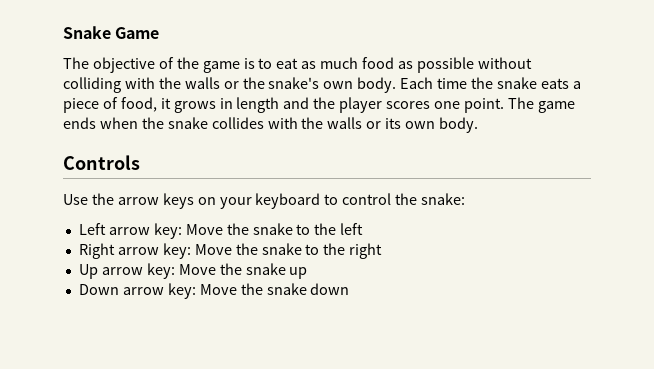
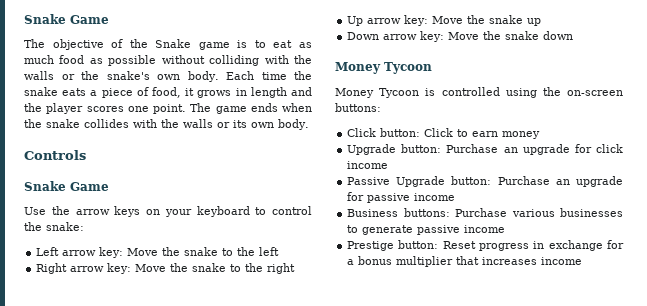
(199, 63) none -> [155,39,192,48] Snake
(140, 162) none -> [24,181,109,191] // Snake Game
(350, 289) none -> [335,62,432,74] [335,87,623,98] [335,103,381,112] [347,128,541,139] [347,144,623,155] [347,161,389,169] [347,176,623,187] [347,192,456,203] [347,208,623,217] [347,225,506,235] [347,240,624,251] [347,256,583,267] // Money Tycoon // Money Tycoon is controlled using the on-screen buttons: // Click button: Click to earn money // Upgrade button: Purchase an upgrade for click income // Passive Upgrade button: Purchase an upgrade for passive income // Business buttons: Purchase various businesses to generate passive income // Prestige button: Reset progress in exchange for a bonus multiplier that increases income

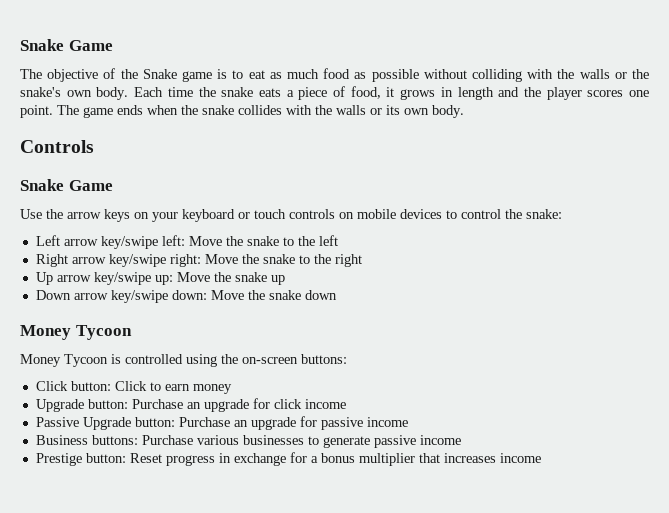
(250, 211) none -> [238,209,442,219] or touch controls on mobile devices
[99,247,124,258] key: -> [100,235,185,249] key/swipe left:
[107,263,132,274] key: -> [108,254,201,267] key/swipe right:
[404,15,429,26] key: -> [93,272,173,285] key/swipe up:
[420,31,445,42] key: -> [110,290,207,303] key/swipe down:

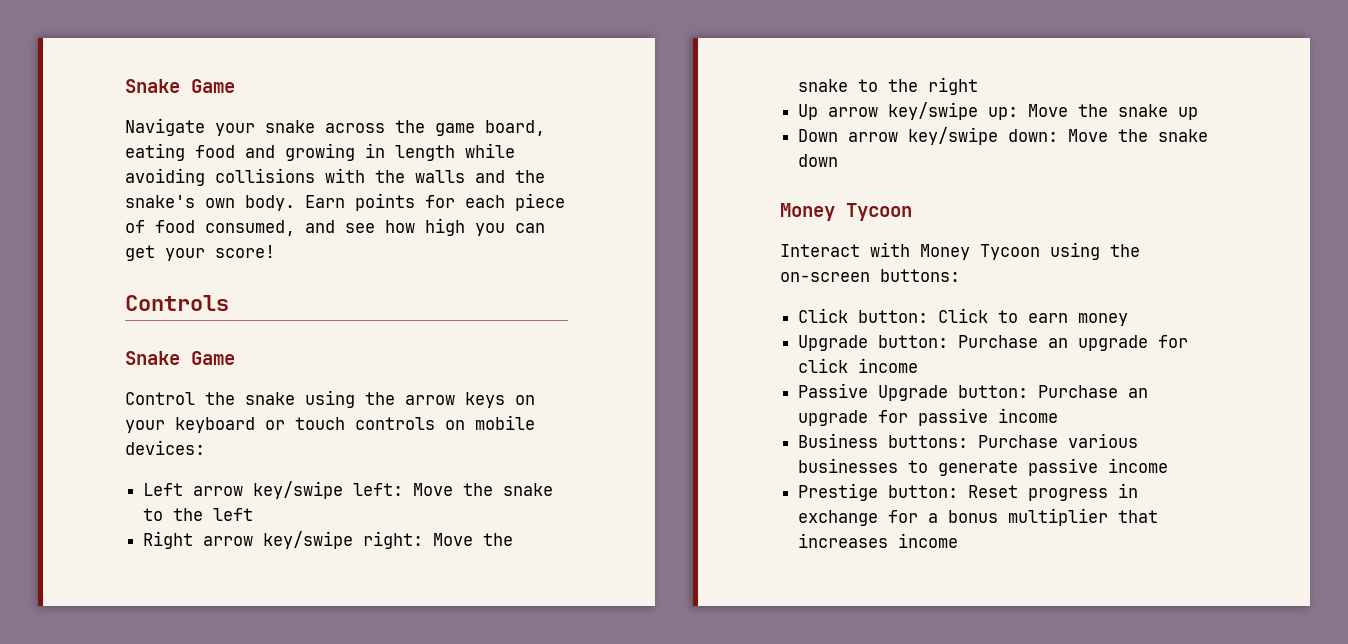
[20,39,113,51] [20,68,627,82] Snake Game // The objective of the Snake game is to eat as much food as possible without colliding with the walls or -> [125,79,235,93] [125,118,545,136] [125,143,515,161] [125,168,505,186] Snake Game // Navigate your snake across the game board, eating food and growing in length while avoiding collisions with the walls and
[134,86,649,100] [20,105,464,118] Each time the snake eats a piece of food, it grows in length and the player scores one point. The game ends when the snake collides with the walls or its own body. -> [305,193,565,211] [125,218,545,236] [125,245,275,261] Earn points for each piece of food consumed, and see how high you can get your score!
[20,209,42,219] Use -> [125,390,355,408] Control the snake using
[400,209,562,219] devices to control the snake: -> [125,440,205,455] devices:
[20,354,183,367] Money Tycoon is controlled -> [780,242,1040,260] Interact with Money Tycoon

